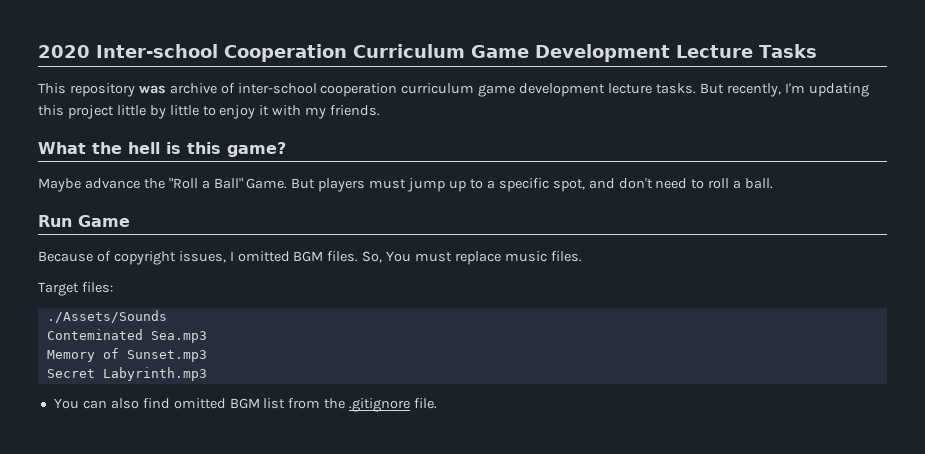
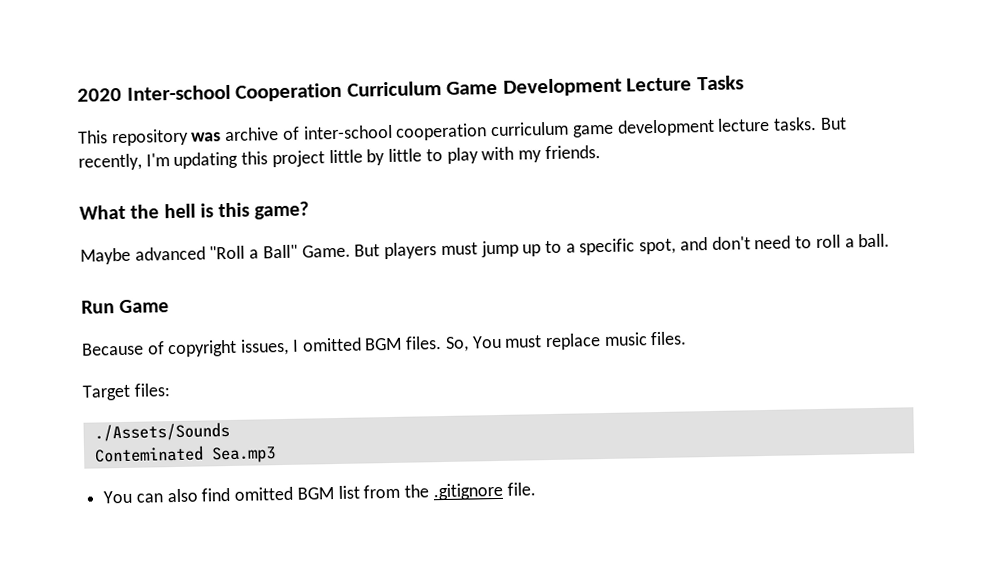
[219,105,270,119] enjoy it -> [446,147,479,164] play
[84,178,165,189] advance the -> [134,246,206,261] advanced
[46,348,207,362] [46,367,207,381] // Memory of Sunset.mp3 // Secret Labyrinth.mp3 -> (276, 455) none

